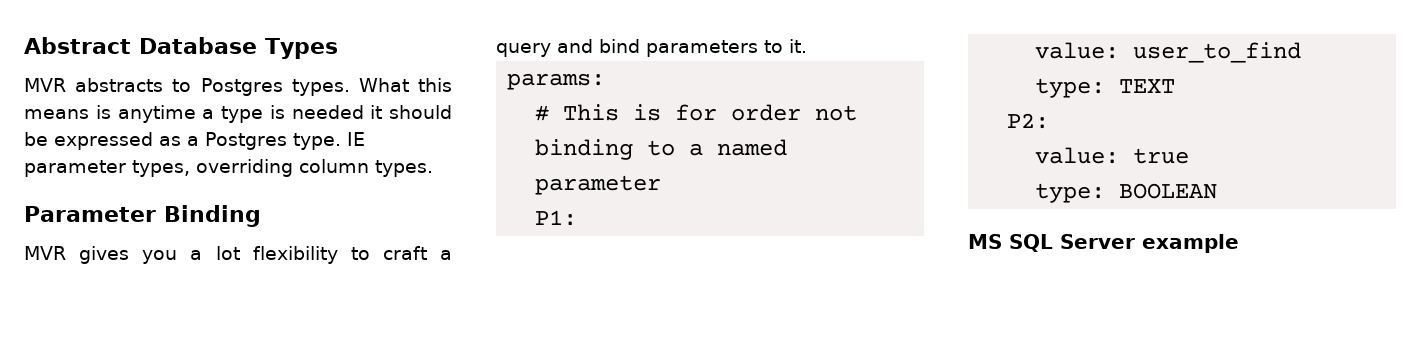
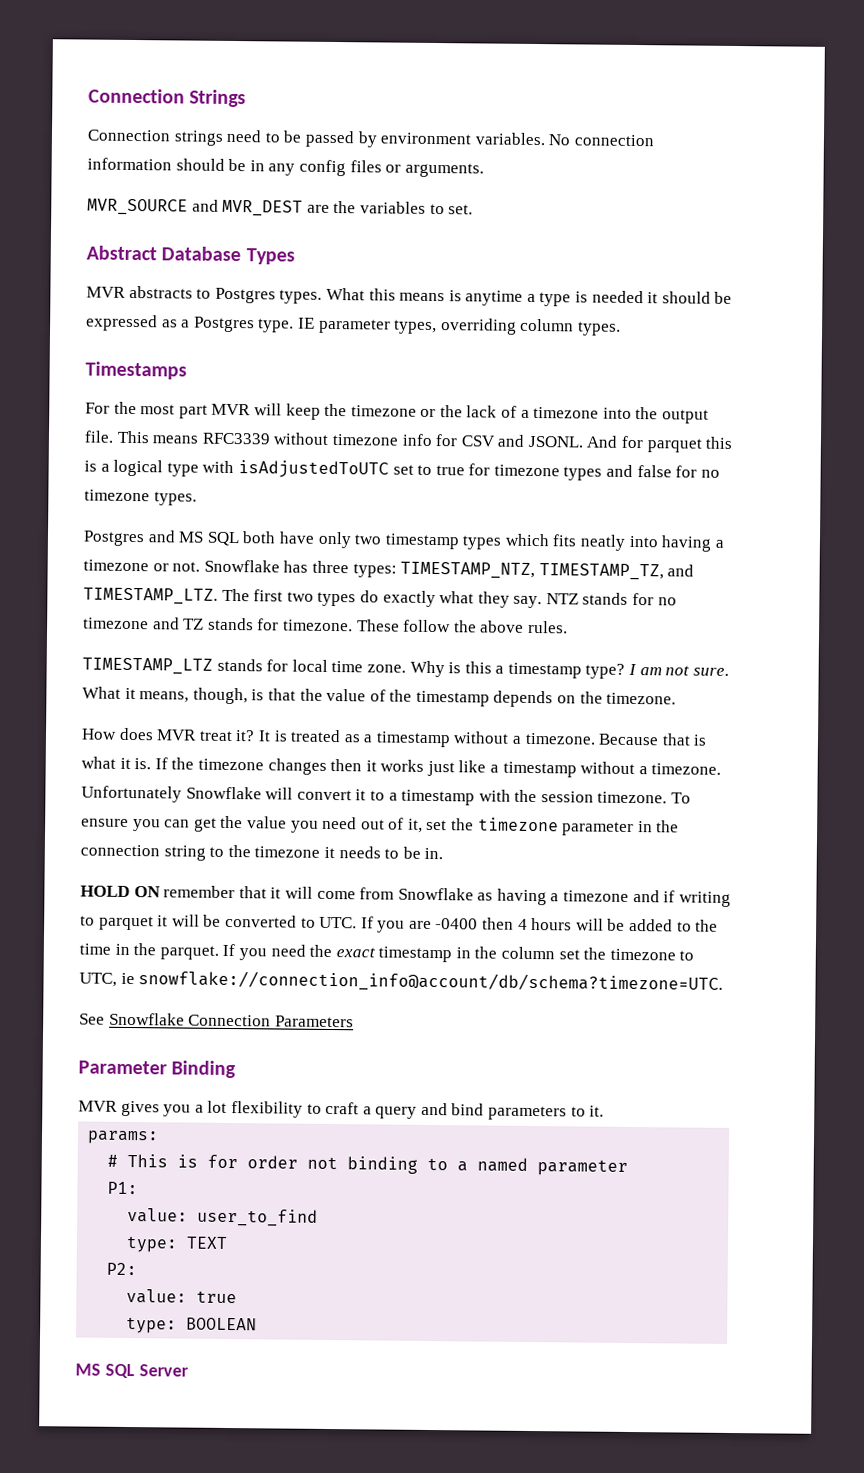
(24, 45) none -> [88,88,247,108] [87,129,654,148] [87,157,484,178] [87,198,474,217] Connection Strings // Connection strings need to be passed by environment variables. No connection information should be in any config files or arguments. // MVR_SOURCE and MVR_DEST are the variables to set. //
(433, 168) none -> [85,361,187,380] [85,401,710,424] [84,430,733,453] [84,459,720,481] [84,489,197,506] [83,530,724,552] [83,559,695,581] [83,587,677,609] [83,617,568,634] [82,657,729,679] [82,686,677,708] [81,727,708,748] [81,756,722,778] [81,785,692,806] [81,815,680,837] [80,844,444,861] [80,885,731,907] [80,914,719,933] [79,943,695,963] [79,970,724,994] [79,1012,354,1028] // Timestamps // For the most part MVR will keep the timezone or the lack of a timezone into the output file. This means RFC3339 without timezone info for CSV and JSONL. And for parquet this is a logical type with isAdjustedToUTC set to true for timezone types and false for no timezone types. // Postgres and MS SQL both have only two timestamp types which fits neatly into having a timezone or not. Snowflake has three types: TIMESTAMP_NTZ, TIMESTAMP_TZ, and TIMESTAMP_LTZ. The first two types do exactly what they say. NTZ stands for no timezone and TZ stands for timezone. These follow the above rules. // TIMESTAMP_LTZ stands for local time zone. Why is this a timestamp type? I am not sure. What it means, though, is that the value of the timestamp depends on the timezone. // How does MVR treat it? It is treated as a timestamp without a timezone. Because that is what it is. If the timezone changes then it works just like a timestamp without a timezone. Unfortunately Snowflake will convert it to a timestamp with the session timezone. To ensure you can get the value you need out of it, set the timezone parameter in the connection string to the timezone it needs to be in. // HOLD ON remember that it will come from Snowflake as having a timezone and if writing to parquet it will be converted to UTC. If you are -0400 then 4 hours will be added to the time in the parquet. If you need the exact timestamp in the column set the timezone to UTC, ie snowflake://connection_info@account/db/schema?timezone=UTC. // See Snowflake Connection Parameters
[1142,234,1239,253] example -> (189, 1370) none

